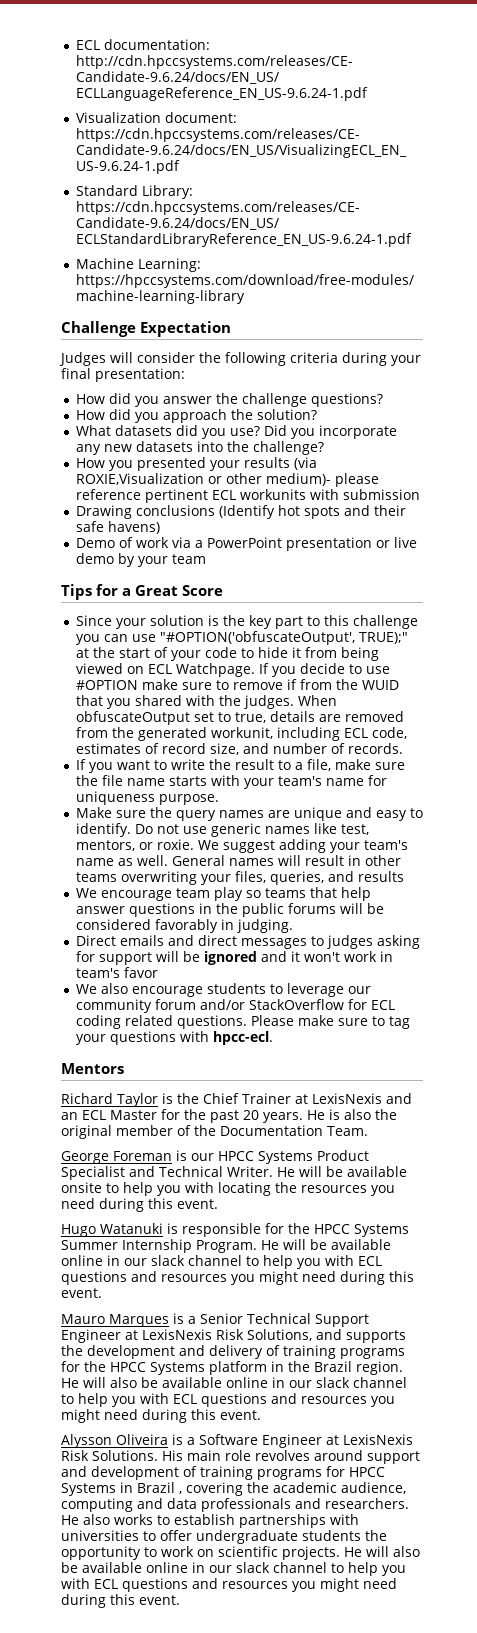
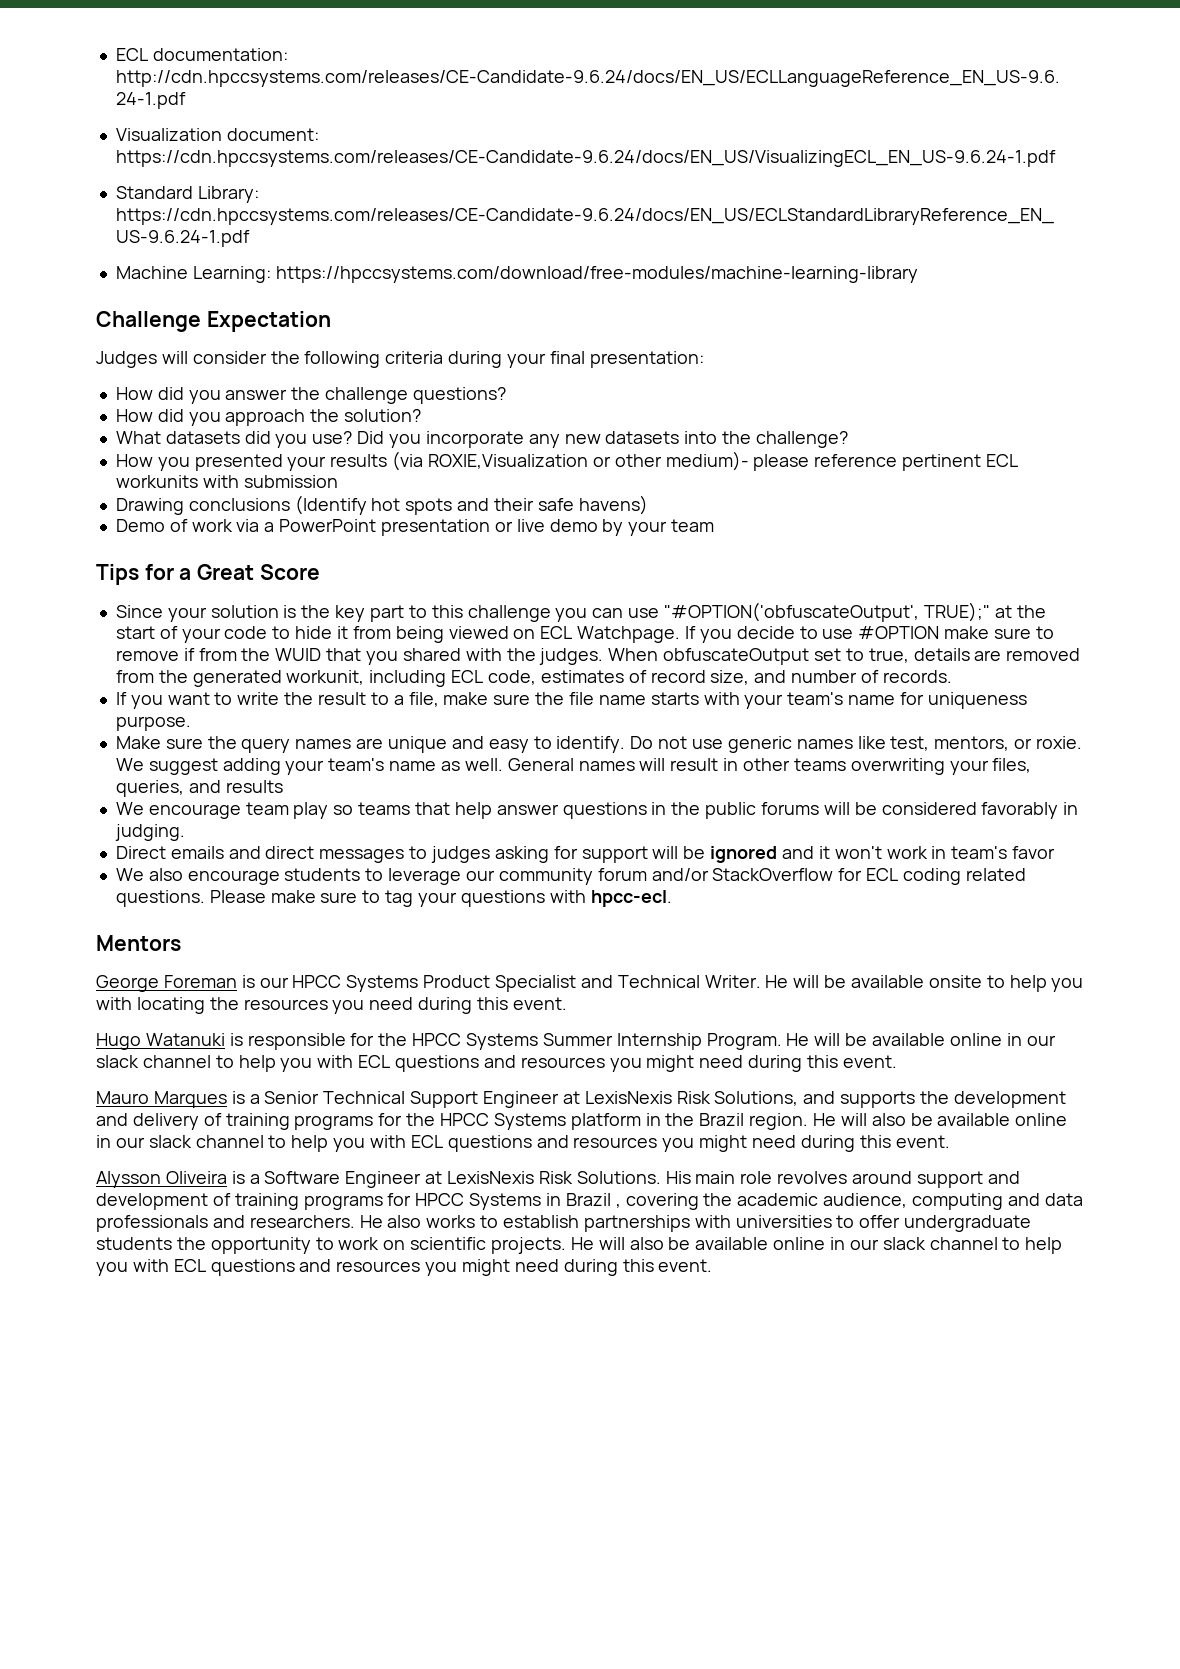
[61,1093,412,1107] [61,1109,397,1123] [61,1125,368,1139] // Richard Taylor is the Chief Trainer at LexisNexis and an ECL Master for the past 20 years. He is also the original member of the Documentation Team. -> (181, 943) none

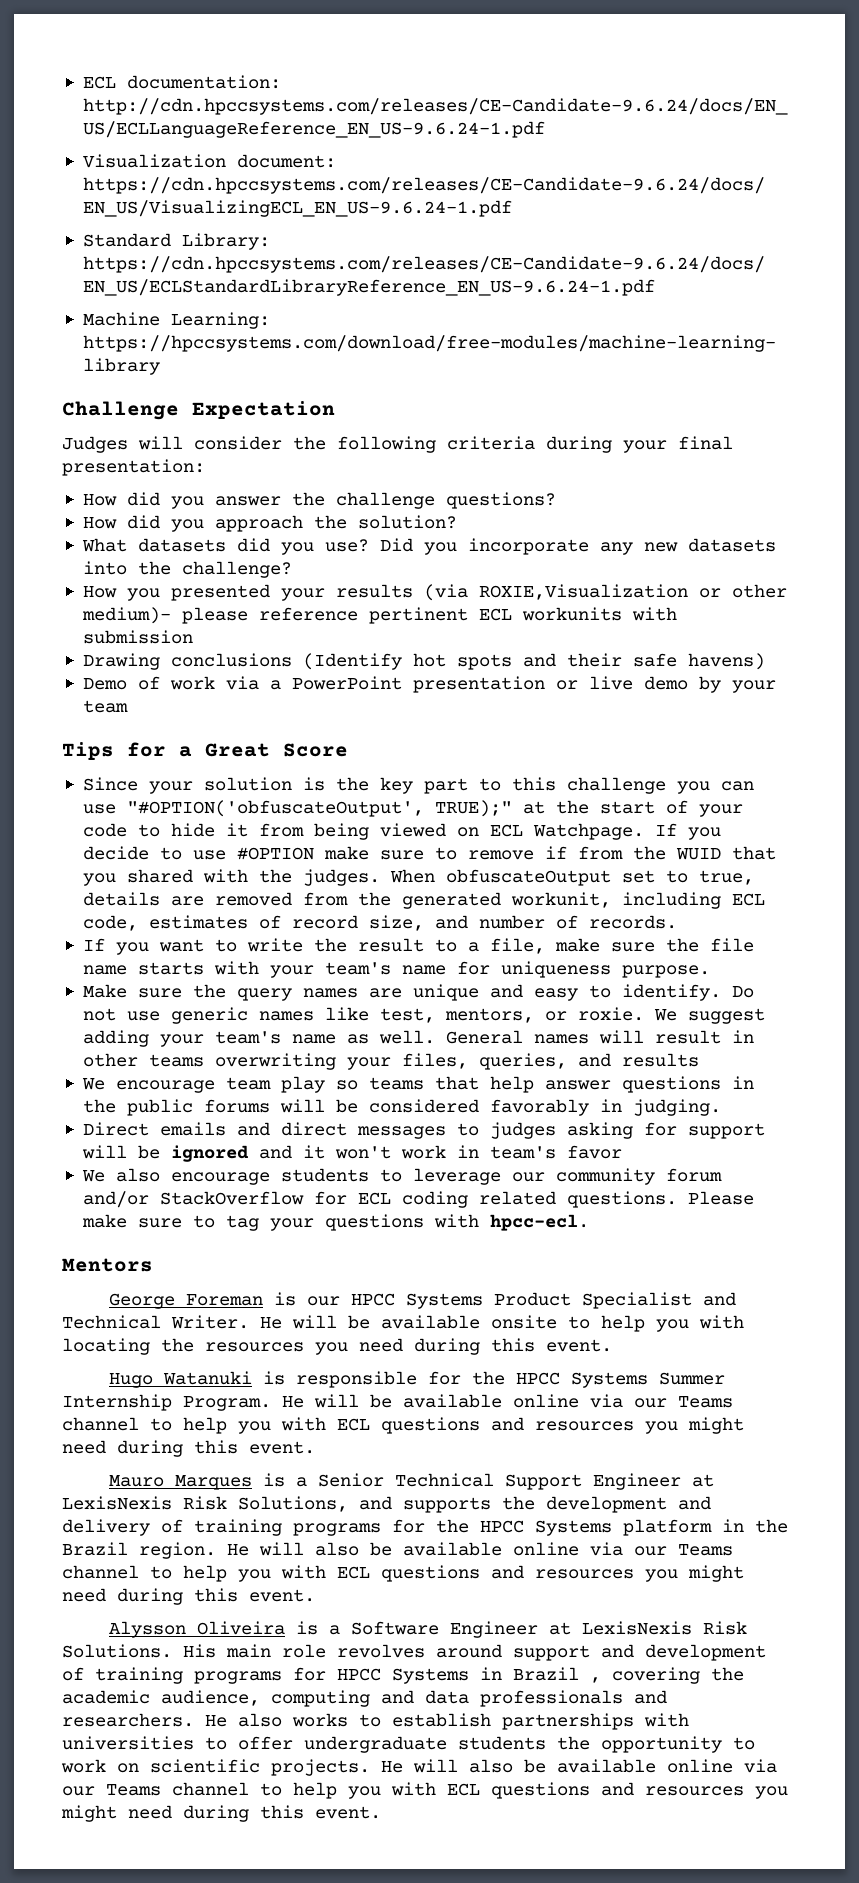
[1006,1033,1056,1046] [96,1055,139,1068] in our slack -> [590,1394,733,1408] via our Teams
[96,1135,192,1148] in our slack -> [590,1542,733,1556] via our Teams
[830,1237,926,1250] in our slack -> [744,1759,777,1773] [62,1784,161,1796] via our Teams

